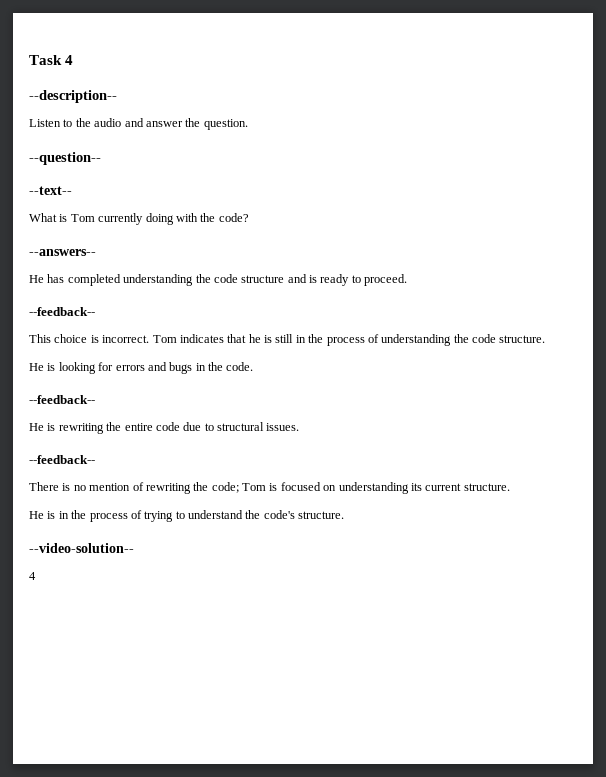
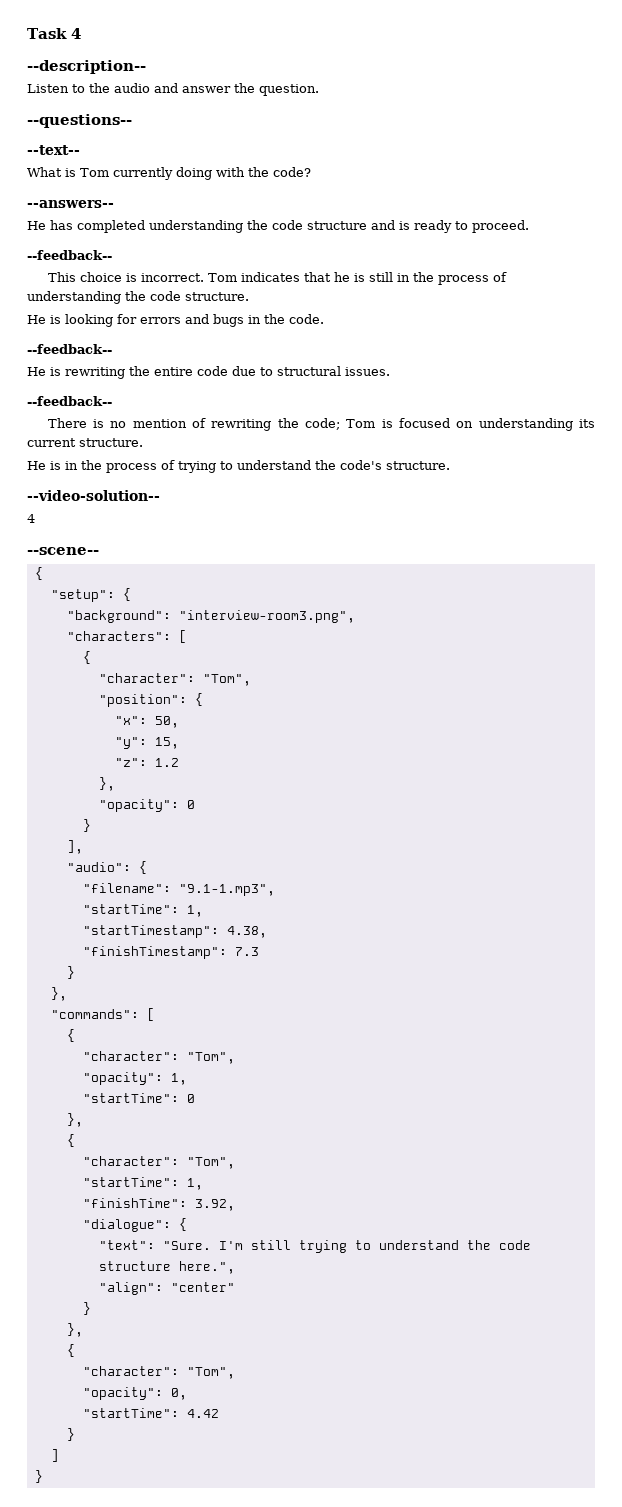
[29,152,101,165] --question-- -> [27,114,132,128] --questions--
(36, 576) none -> [27,547,99,555] [34,567,43,580] [50,588,131,602] [66,610,355,623] [66,630,187,643] [82,651,91,664] [98,673,251,686] [98,693,203,707] [114,716,179,728] [114,737,179,749] [114,758,179,767] [98,777,115,791] [98,799,195,812] [82,819,91,832] [66,840,83,854] [66,861,147,874] [82,883,275,896] [82,904,203,917] [82,925,267,938] [82,946,259,959] [66,966,75,979] [50,987,67,1001] [50,1008,155,1021] [66,1029,75,1042] [82,1051,235,1064] [82,1072,187,1085] [82,1093,195,1103] [66,1113,83,1127] [66,1134,75,1147] [82,1156,235,1169] [82,1177,203,1190] [82,1198,235,1211] [82,1218,187,1232] [98,1240,531,1253] [98,1261,235,1274] [98,1282,235,1295] [82,1302,91,1315] [66,1323,83,1337] [66,1344,75,1357] [82,1366,235,1379] [82,1387,187,1400] [82,1408,219,1418] [66,1428,75,1441] [50,1449,59,1462] [34,1470,43,1483] // --scene-- // { // "setup": { // "background": "interview-room3.png", // "characters": [ // { // "character": "Tom", // "position": { // "x": 50, // "y": 15, // "z": 1.2 // }, // "opacity": 0 // } // ], // "audio": { // "filename": "9.1-1.mp3", // "startTime": 1, // "startTimestamp": 4.38, // "finishTimestamp": 7.3 // } // }, // "commands": [ // { // "character": "Tom", // "opacity": 1, // "startTime": 0 // }, // { // "character": "Tom", // "startTime": 1, // "finishTime": 3.92, // "dialogue": { // "text": "Sure. I'm still trying to understand the code structure here.", // "align": "center" // } // }, // { // "character": "Tom", // "opacity": 0, // "startTime": 4.42 // } // ] // }

